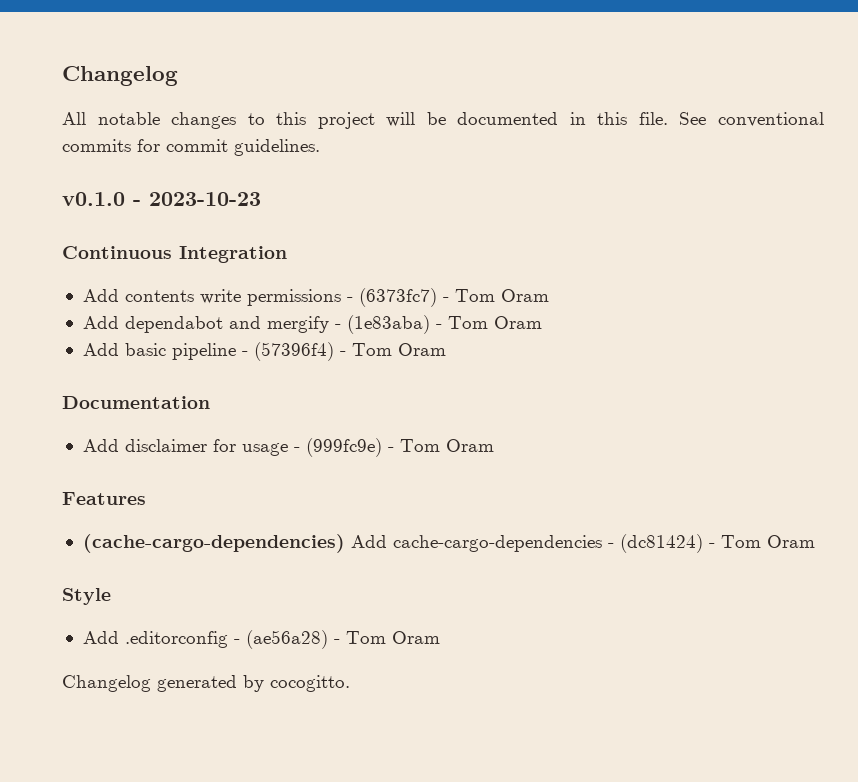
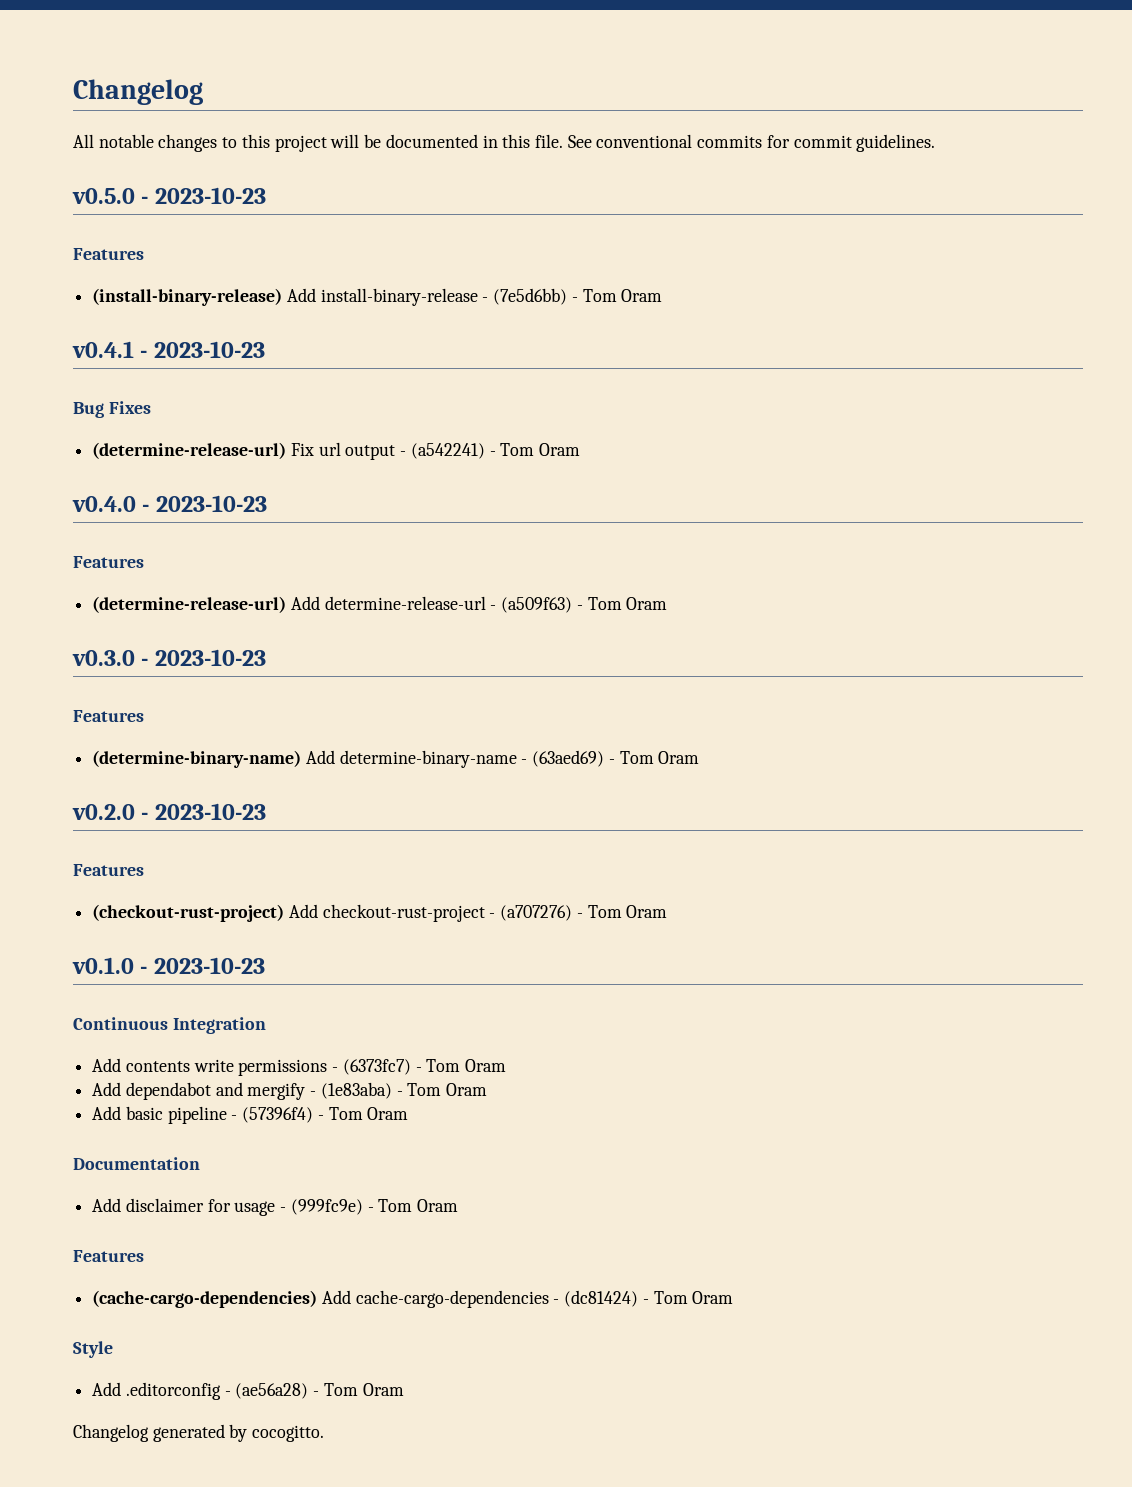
(320, 147) none -> [72,187,266,204] [73,248,144,260] [92,288,663,306] [72,341,265,358] [73,401,151,418] [92,442,581,460] [72,495,267,512] [73,556,144,568] [92,596,668,613] [72,649,266,666] [73,710,144,722] [92,750,700,768] [72,803,266,820] [73,864,144,876] [92,904,668,922] // v0.5.0 - 2023-10-23 // Features // (install-binary-release) Add install-binary-release - (7e5d6bb) - Tom Oram // v0.4.1 - 2023-10-23 // Bug Fixes // (determine-release-url) Fix url output - (a542241) - Tom Oram // v0.4.0 - 2023-10-23 // Features // (determine-release-url) Add determine-release-url - (a509f63) - Tom Oram // v0.3.0 - 2023-10-23 // Features // (determine-binary-name) Add determine-binary-name - (63aed69) - Tom Oram // v0.2.0 - 2023-10-23 // Features // (checkout-rust-project) Add checkout-rust-project - (a707276) - Tom Oram

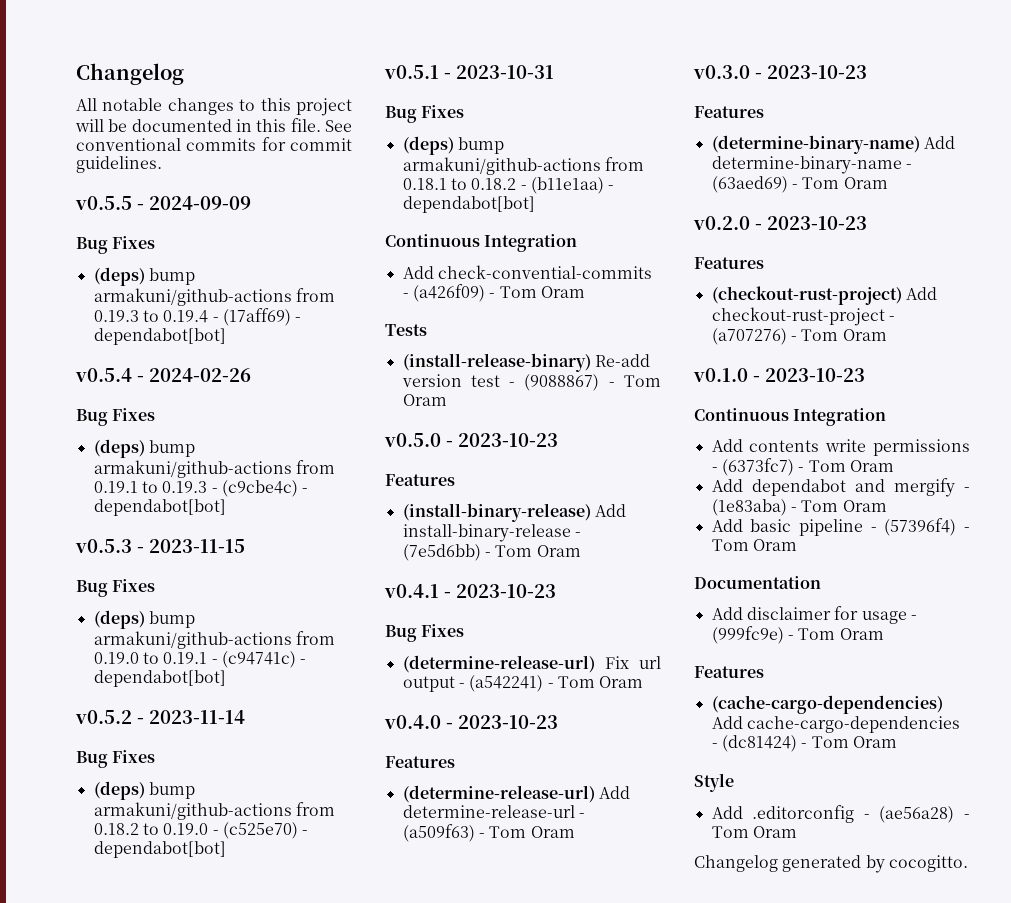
(936, 143) none -> [75,196,251,210] [76,236,156,254] [93,267,195,286] [93,288,335,306] [93,308,302,326] [93,328,226,345] [75,368,251,382] [76,408,156,426] [93,439,195,458] [93,460,335,478] [93,480,309,497] [93,499,226,516] [75,539,245,553] [76,579,156,597] [93,610,195,629] [93,631,335,649] [93,651,307,668] [93,670,226,687] [75,710,245,724] [76,750,156,768] [93,781,195,800] [93,802,335,820] [93,822,309,839] [93,841,226,858] [384,65,554,79] [385,105,465,123] [402,136,504,155] [402,157,644,175] [402,177,615,194] [402,196,535,213] [385,234,578,252] [402,265,652,279] [402,284,585,302] [385,324,427,336] [402,353,650,372] [401,374,661,391] [402,394,447,406] // v0.5.5 - 2024-09-09 // Bug Fixes // (deps) bump armakuni/github-actions from 0.19.3 to 0.19.4 - (17aff69) - dependabot[bot] // v0.5.4 - 2024-02-26 // Bug Fixes // (deps) bump armakuni/github-actions from 0.19.1 to 0.19.3 - (c9cbe4c) - dependabot[bot] // v0.5.3 - 2023-11-15 // Bug Fixes // (deps) bump armakuni/github-actions from 0.19.0 to 0.19.1 - (c94741c) - dependabot[bot] // v0.5.2 - 2023-11-14 // Bug Fixes // (deps) bump armakuni/github-actions from 0.18.2 to 0.19.0 - (c525e70) - dependabot[bot] // v0.5.1 - 2023-10-31 // Bug Fixes // (deps) bump armakuni/github-actions from 0.18.1 to 0.18.2 - (b11e1aa) - dependabot[bot] // Continuous Integration // Add check-convential-commits - (a426f09) - Tom Oram // Tests // (install-release-binary) Re-add version test - (9088867) - Tom Oram

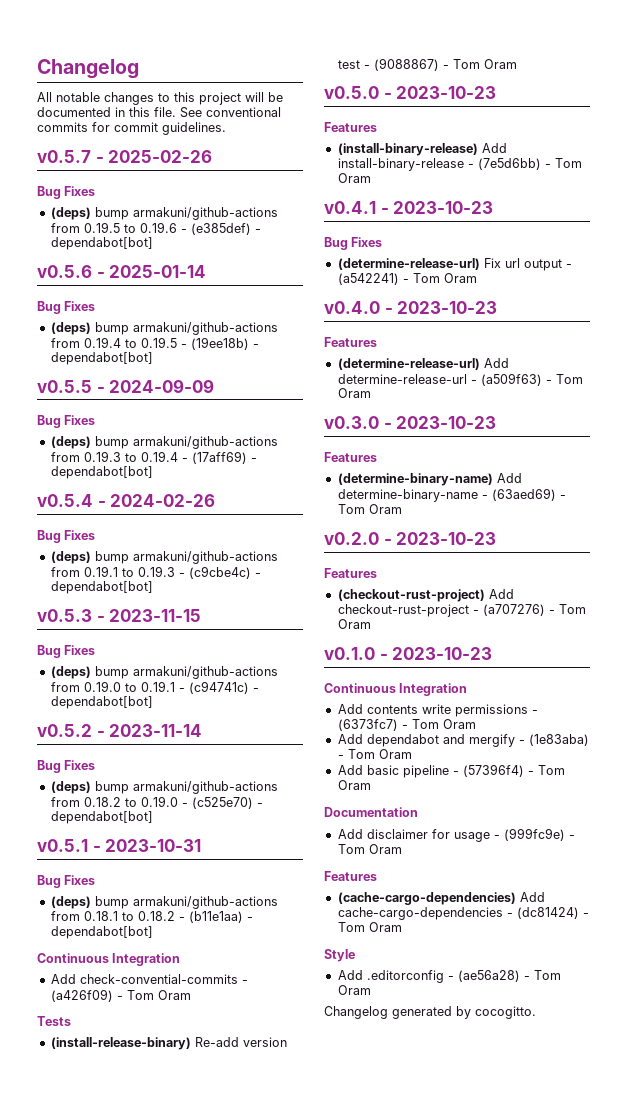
(162, 164) none -> [37,150,213,163] [37,186,96,199] [50,207,278,220] [50,222,261,235] [50,237,153,250] [37,265,207,278] [37,301,96,314] [50,322,278,335] [50,337,259,350] [50,352,153,365] // v0.5.7 - 2025-02-26 // Bug Fixes // (deps) bump armakuni/github-actions from 0.19.5 to 0.19.6 - (e385def) - dependabot[bot] // v0.5.6 - 2025-01-14 // Bug Fixes // (deps) bump armakuni/github-actions from 0.19.4 to 0.19.5 - (19ee18b) - dependabot[bot]

